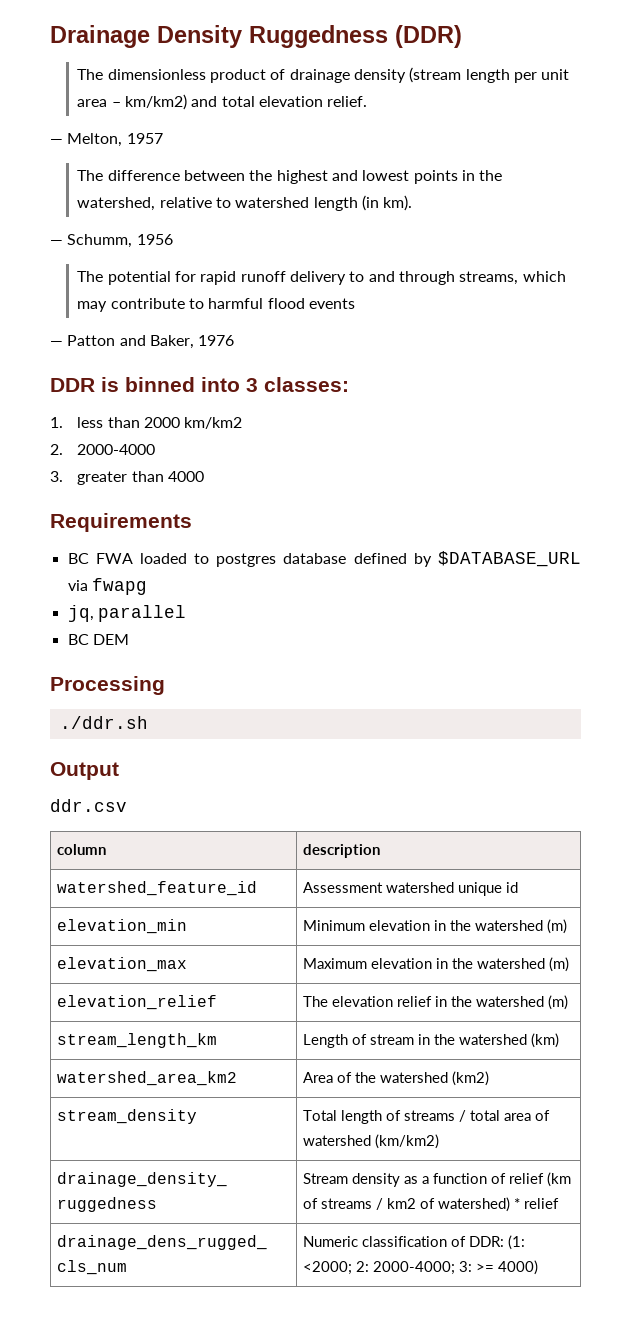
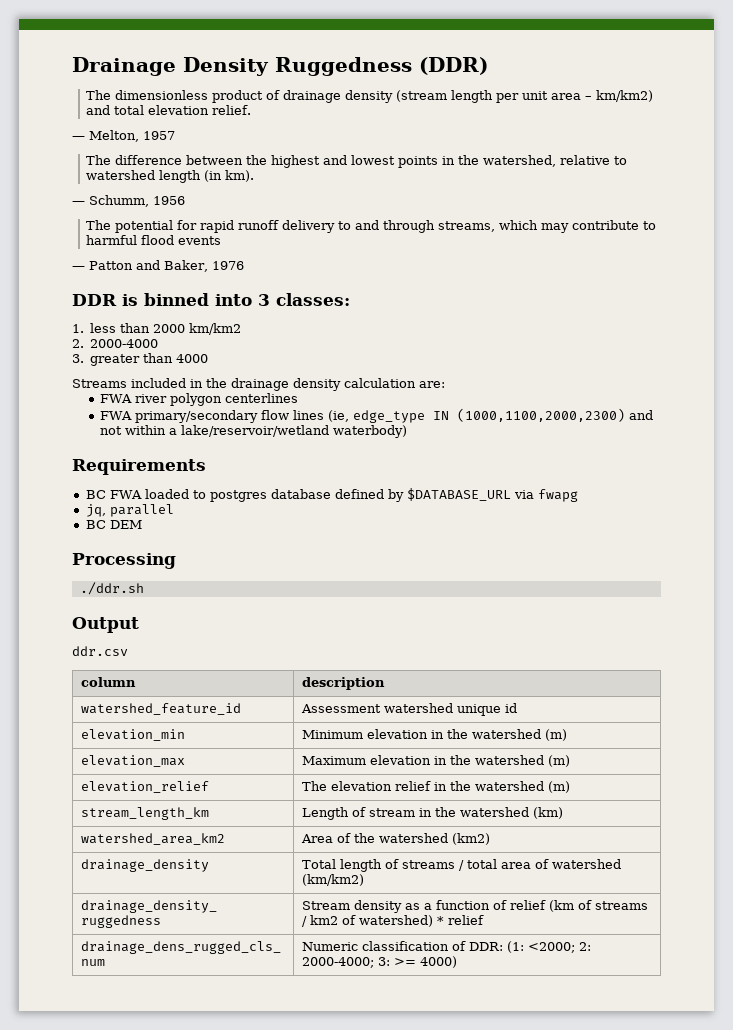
(205, 476) none -> [72,378,445,391] [100,393,299,406] [100,408,654,423] [100,425,408,438] // Streams included in the drainage density calculation are: // FWA river polygon centerlines // FWA primary/secondary flow lines (ie, edge_type IN (1000,1100,2000,2300) and not within a lake/reservoir/wetland waterbody)
[56,1109,197,1124] stream_density -> [80,859,209,872] drainage_density

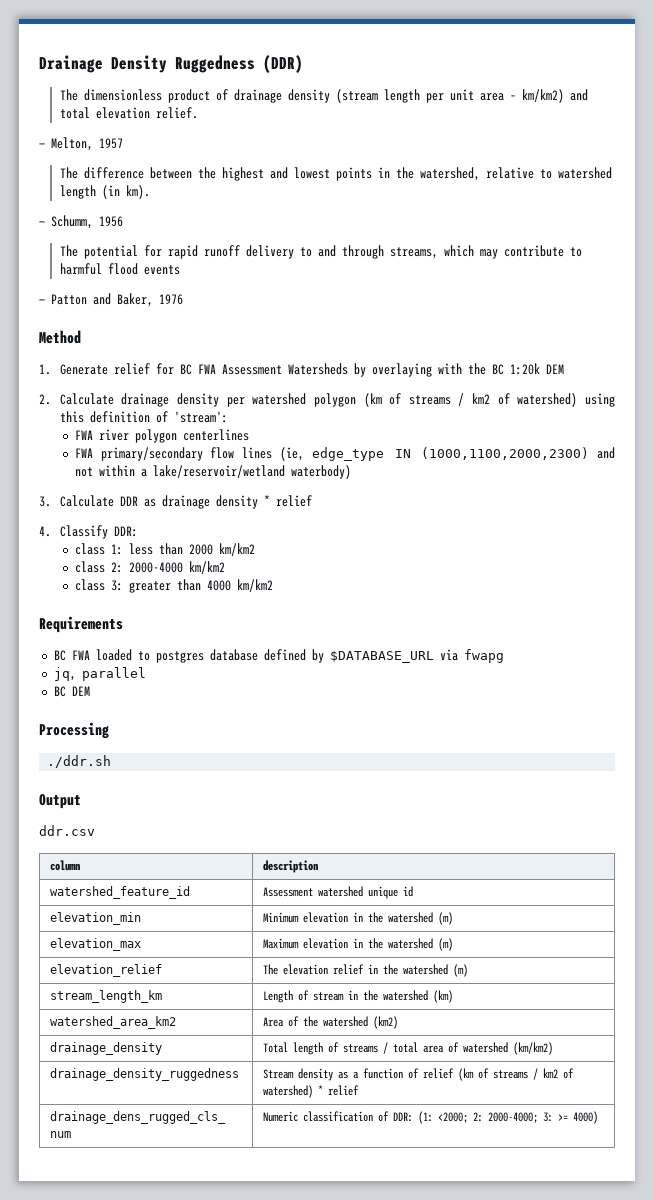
[72,293,350,306] [72,323,242,335] [72,339,159,348] [72,353,209,366] [72,378,445,391] DDR is binned into 3 classes: // 1. less than 2000 km/km2 // 2. 2000-4000 // 3. greater than 4000 // Streams included in the drainage density calculation are: -> [39,330,81,344] [39,363,564,377] [39,393,616,407] [59,411,228,423] Method // 1. Generate relief for BC FWA Assessment Watersheds by overlaying with the BC 1:20k DEM // 2. Calculate drainage density per watershed polygon (km of streams / km2 of watershed) using this definition of 'stream':
(408, 431) none -> [39,495,312,509] [39,525,138,539] [74,543,255,556] [74,561,225,574] [74,579,273,593] // 3. Calculate DDR as drainage density * relief // 4. Classify DDR: // class 1: less than 2000 km/km2 // class 2: 2000-4000 km/km2 // class 3: greater than 4000 km/km2

